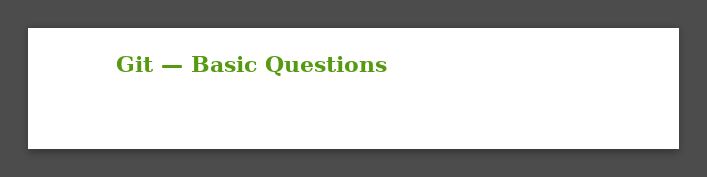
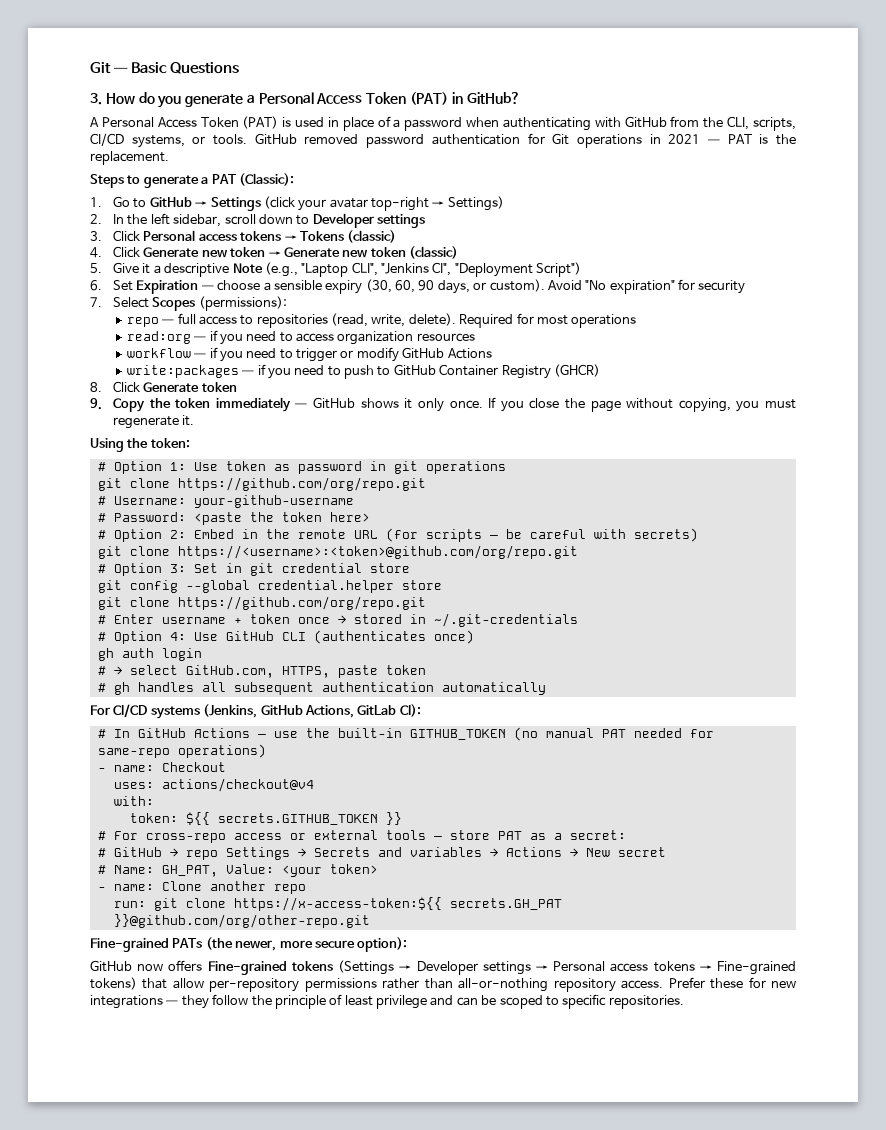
(387, 66) none -> [90,92,520,108] [90,116,797,131] [90,133,796,148] [90,151,169,165] [90,173,294,188] [90,196,504,211] [90,213,426,228] [90,230,397,243] [90,246,459,259] [90,262,582,277] [90,279,746,294] [90,296,287,311] [126,313,637,328] [126,330,475,345] [126,347,492,362] [126,364,600,379] [90,381,237,393] [90,397,796,412] [113,415,195,429] [90,438,190,452] [97,461,506,474] [97,477,426,491] [97,495,354,508] [97,512,370,525] [97,528,698,542] [97,545,578,559] [97,563,410,576] [97,580,442,593] [97,596,426,610] [97,613,578,627] [97,630,474,644] [97,648,202,661] [97,665,426,678] [97,682,546,695] [90,704,421,719] [97,727,714,741] [97,744,266,758] [97,762,226,772] [113,778,314,792] [113,796,154,806] [129,812,402,825] [97,830,626,843] [97,847,666,860] [97,864,378,877] [97,881,306,894] [113,897,562,911] [113,914,370,928] [90,937,408,952] [90,960,796,975] [90,977,796,992] [90,994,684,1009] // 3. How do you generate a Personal Access Token (PAT) in GitHub? // A Personal Access Token (PAT) is used in place of a password when authenticating with GitHub from the CLI, scripts, CI/CD systems, or tools. GitHub removed password authentication for Git operations in 2021 — PAT is the replacement. // Steps to generate a PAT (Classic): // 1. Go to GitHub → Settings (click your avatar top-right → Settings) // 2. In the left sidebar, scroll down to Developer settings // 3. Click Personal access tokens → Tokens (classic) // 4. Click Generate new token → Generate new token (classic) // 5. Give it a descriptive Note (e.g., "Laptop CLI", "Jenkins CI", "Deployment Script") // 6. Set Expiration — choose a sensible expiry (30, 60, 90 days, or custom). Avoid "No expiration" for security // 7. Select Scopes (permissions): // repo — full access to repositories (read, write, delete). Required for most operations // read:org — if you need to access organization resources // workflow — if you need to trigger or modify GitHub Actions // write:packages — if you need to push to GitHub Container Registry (GHCR) // 8. Click Generate token // 9. Copy the token immediately — GitHub shows it only once. If you close the page without copying, you must regenerate it. // Using the token: // # Option 1: Use token as password in git operations // git clone https://github.com/org/repo.git // # Username: your-github-username // # Password: <paste the token here> // # Option 2: Embed in the remote URL (for scripts — be careful with secrets) // git clone https://<username>:<token>@github.com/org/repo.git // # Option 3: Set in git credential store // git config --global credential.helper store // git clone https://github.com/org/repo.git // # Enter username + token once → stored in ~/.git-credentials // # Option 4: Use GitHub CLI (authenticates once) // gh auth login // # → select GitHub.com, HTTPS, paste token // # gh handles all subsequent authentication automatically // For CI/CD systems (Jenkins, GitHub Actions, GitLab CI): // # In GitHub Actions — use the built-in GITHUB_TOKEN (no manual PAT needed for same-repo operations) // - name: Checkout // uses: actions/checkout@v4 // with: // token: ${{ secrets.GITHUB_TOKEN }} // # For cross-repo access or external tools — store PAT as a secret: // # GitHub → repo Settings → Secrets and variables → Actions → New secret // # Name: GH_PAT, Value: <your token> // - name: Clone another repo // run: git clone https://x-access-token:${{ secrets.GH_PAT }}@github.com/org/other-repo.git // Fine-grained PATs (the newer, more secure option): // GitHub now offers Fine-grained tokens (Settings → Developer settings → Personal access tokens → Fine-grained tokens) that allow per-repository permissions rather than all-or-nothing repository access. Prefer these for new integrations — they follow the principle of least privilege and can be scoped to specific repositories.

